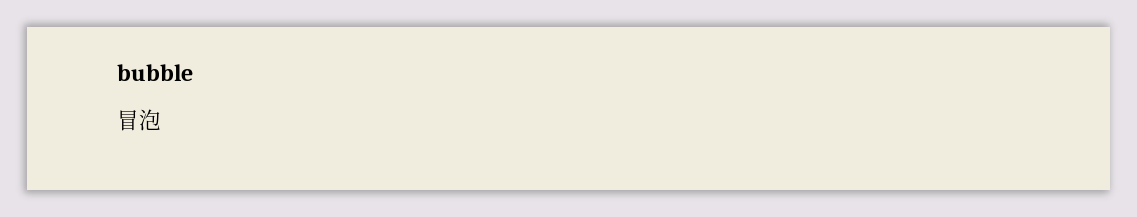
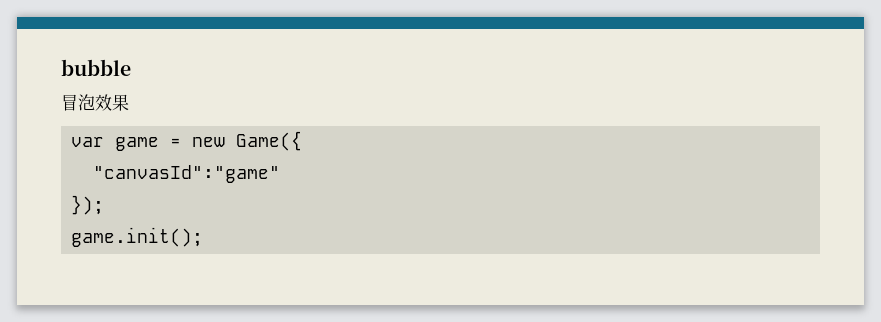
(161, 120) none -> [95,94,129,111] [71,131,303,151] [93,165,281,183] [71,195,105,215] [71,227,204,247] 效果 // var game = new Game({ // "canvasId":"game" // }); // game.init();

